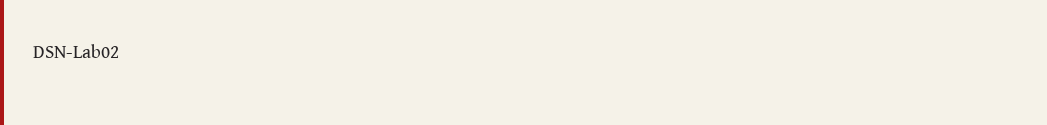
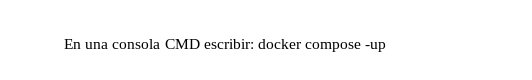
[33,44,119,58] DSN-Lab02 -> [64,39,387,52] En una consola CMD escribir: docker compose -up

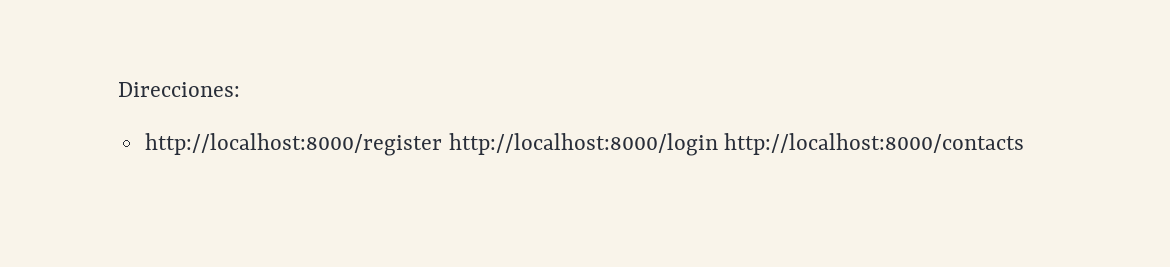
[64,39,387,52] En una consola CMD escribir: docker compose -up -> [118,82,240,97] [144,133,1025,156] Direcciones: // http://localhost:8000/register http://localhost:8000/login http://localhost:8000/contacts

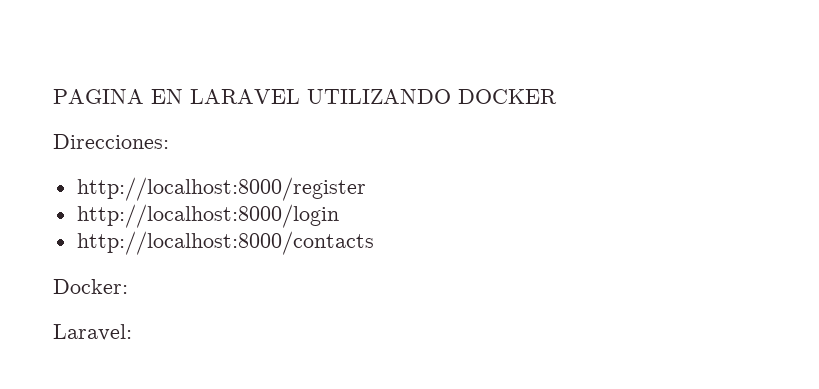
(118, 89) none -> [53,89,557,104] PAGINA EN LARAVEL UTILIZANDO DOCKER //
(442, 144) none -> (366, 189) //
(718, 144) none -> (339, 216) //
(1025, 144) none -> [53,279,128,294] [53,324,132,341] // Docker: // Laravel:

